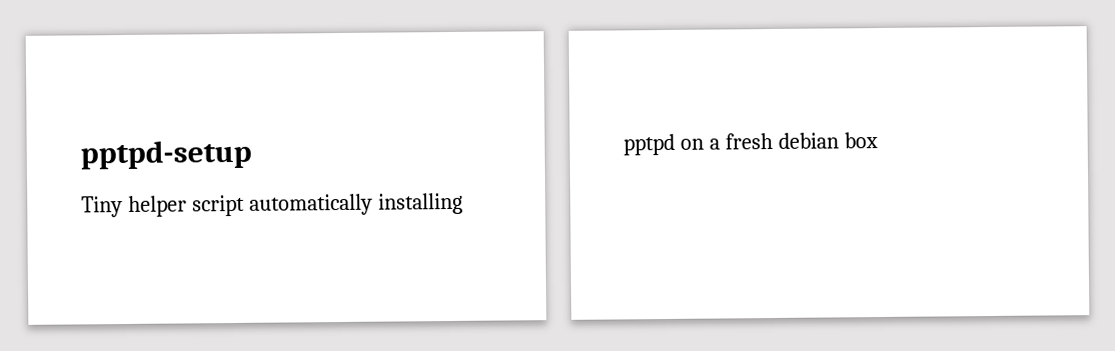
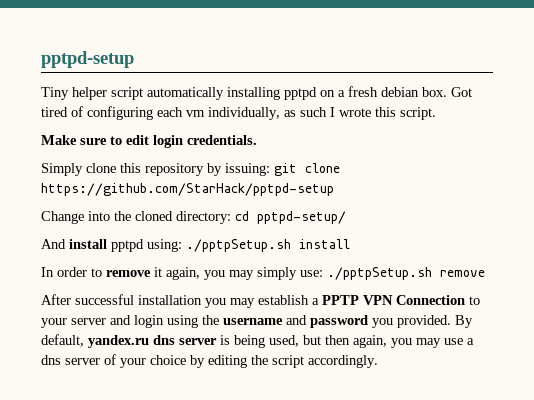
[843,132,878,149] box -> [422,87,472,97] [41,106,436,120] [41,135,257,148] [41,163,340,176] [41,183,334,196] [41,211,346,224] [41,239,350,252] [41,267,485,280] [41,294,480,308] [41,315,473,328] [41,334,474,348] [41,354,378,368] box. Got tired of configuring each vm individually, as such I wrote this script. // Make sure to edit login credentials. // Simply clone this repository by issuing: git clone https://github.com/StarHack/pptpd-setup // Change into the cloned directory: cd pptpd-setup/ // And install pptpd using: ./pptpSetup.sh install // In order to remove it again, you may simply use: ./pptpSetup.sh remove // After successful installation you may establish a PPTP VPN Connection to your server and login using the username and password you provided. By default, yandex.ru dns server is being used, but then again, you may use a dns server of your choice by editing the script accordingly.

